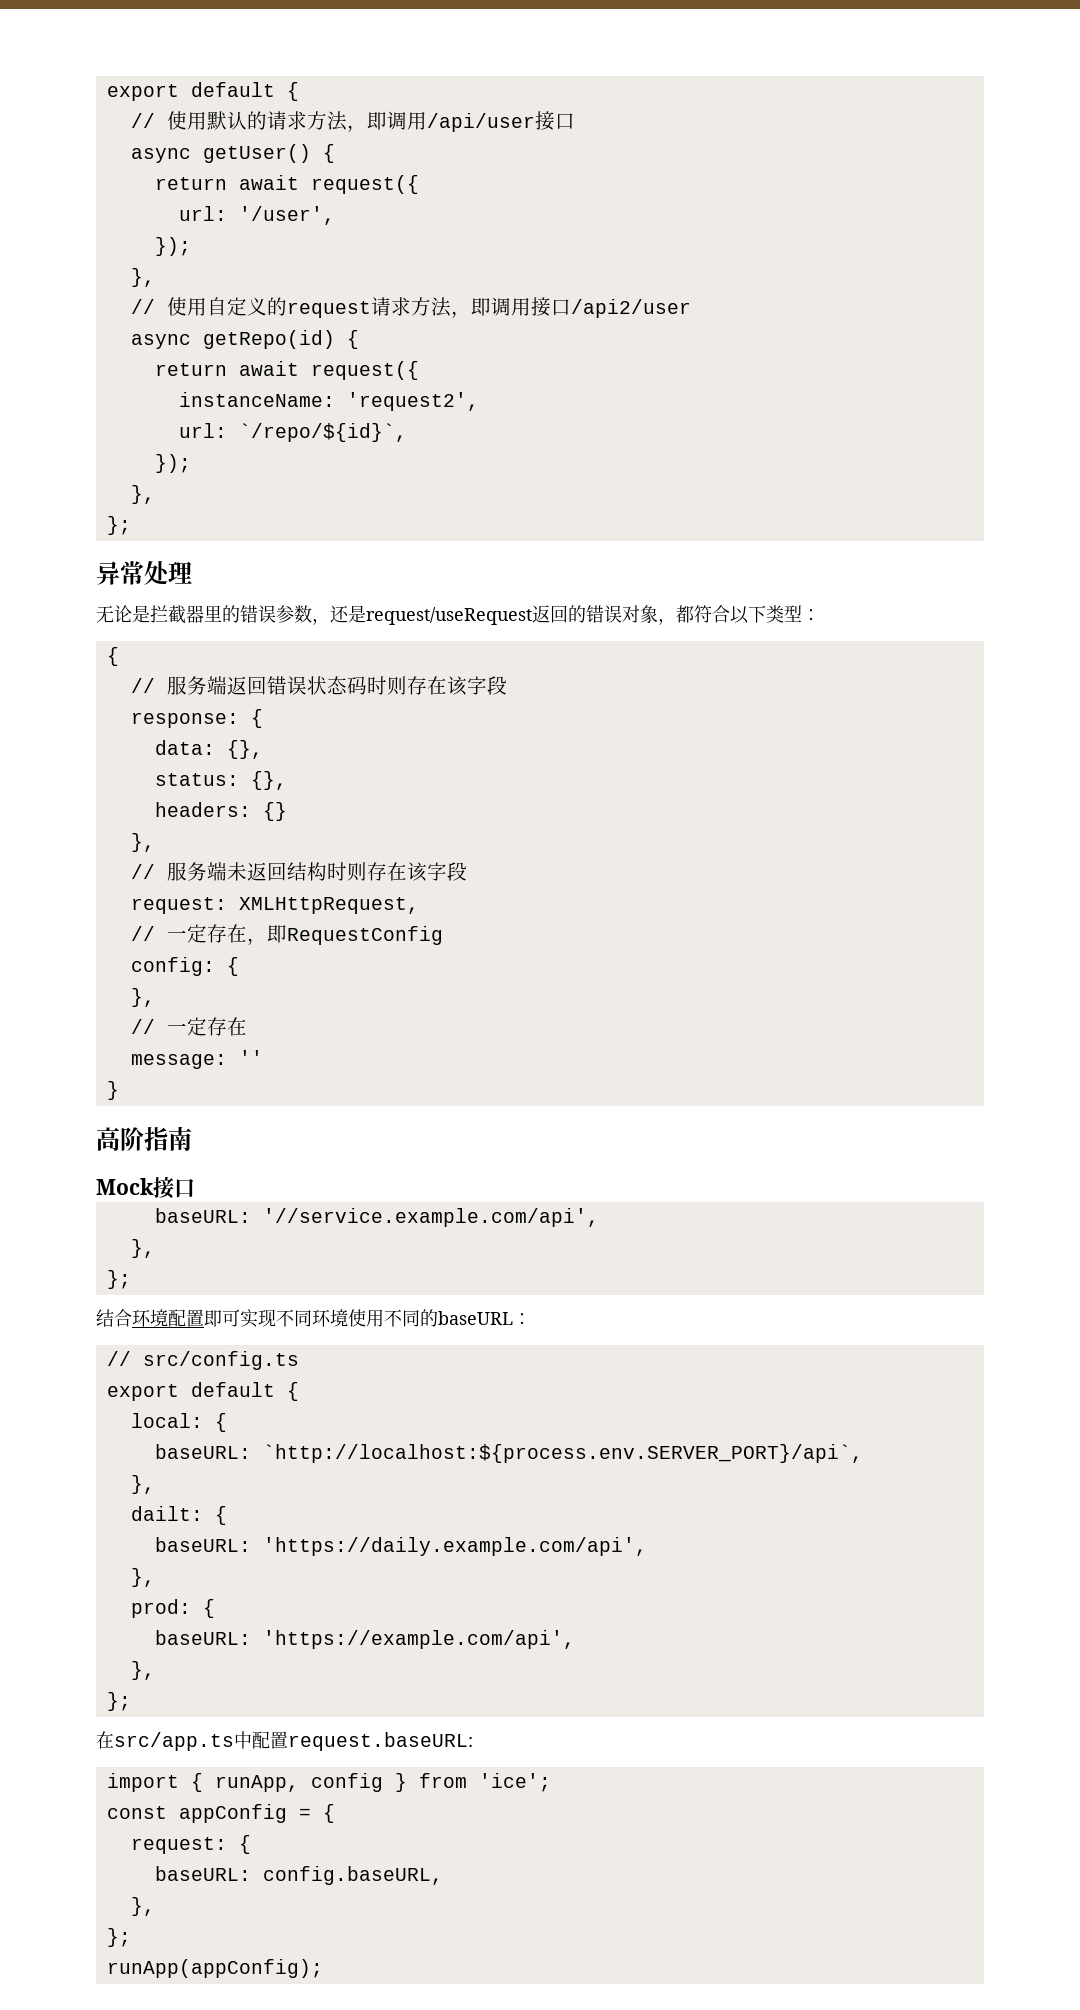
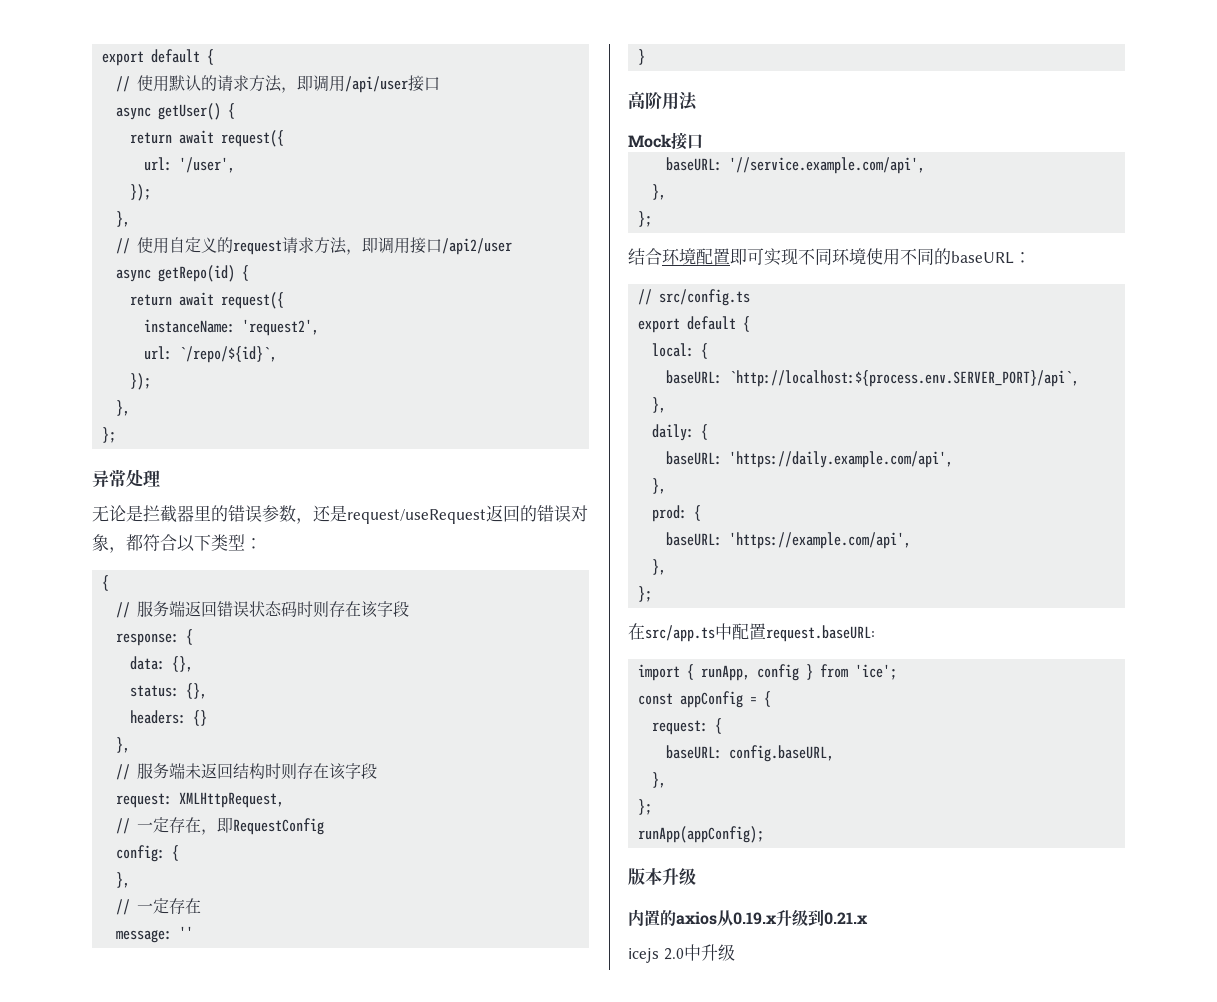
[144,1126,192,1151] 指南 -> [662,92,698,111] 用法
[130,1506,203,1521] dailt: -> [652,424,695,441] daily:
(323, 1968) none -> [628,868,696,886] [628,909,868,927] [628,944,735,963] // 版本升级 // 内置的axios从0.19.x升级到0.21.x // icejs 2.0中升级

